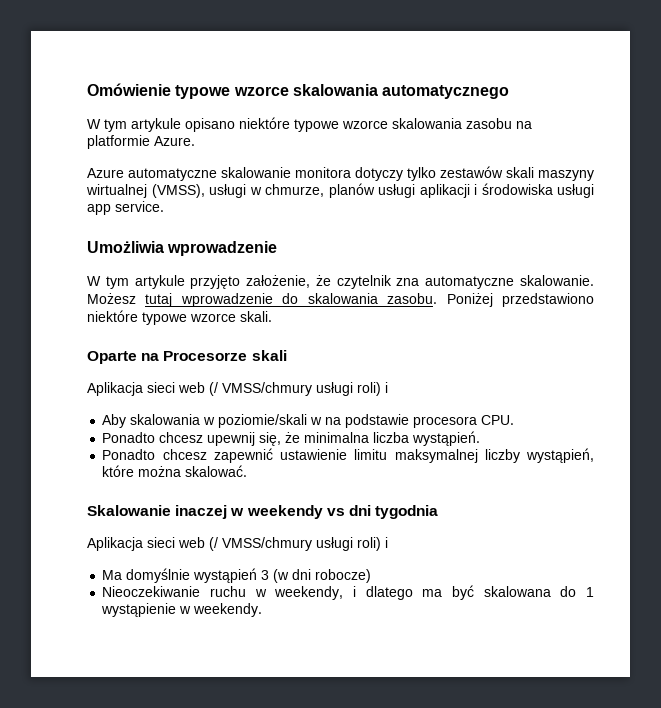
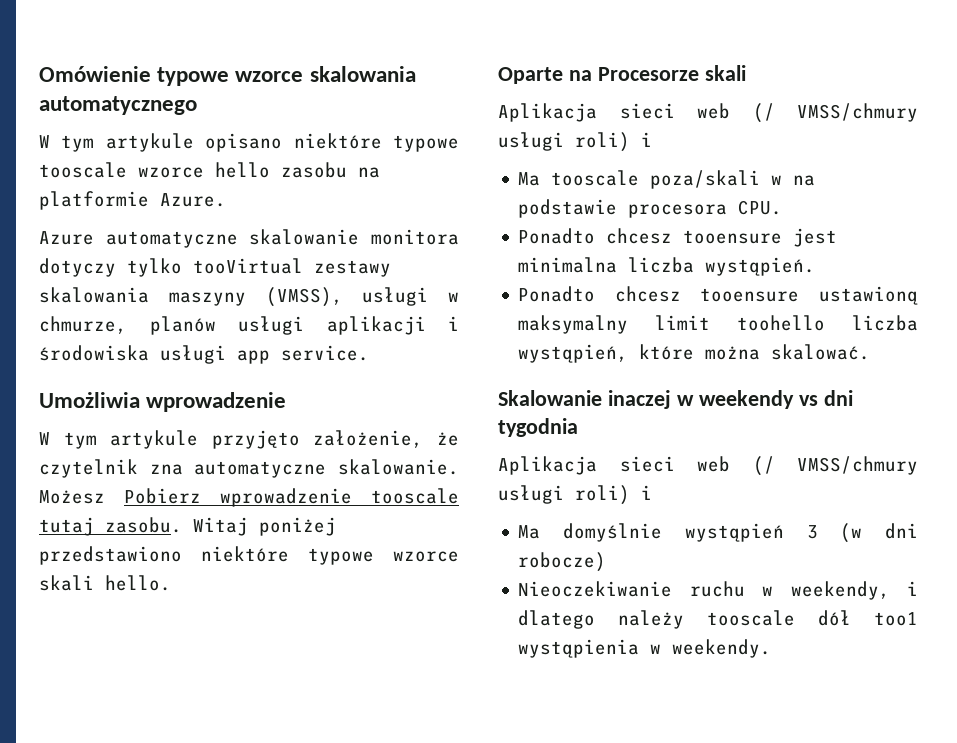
[342,118,462,129] wzorce skalowania -> [39,162,270,178] tooscale wzorce hello
[440,166,594,181] [86,184,147,198] zestawów skali maszyny wirtualnej -> [193,258,391,277] [39,287,246,306] tooVirtual zestawy skalowania maszyny
[145,293,493,307] tutaj wprowadzenie do skalowania zasobu. Poniżej -> [124,488,459,507] [39,517,336,536] Pobierz wprowadzenie tooscale tutaj zasobu. Witaj poniżej
[240,311,272,322] skali. -> [39,575,171,591] skali hello.
[102,414,308,428] Aby skalowania w poziomie/skali -> [518,170,761,189] Ma tooscale poza/skali
[207,432,301,446] upewnij się, że -> [683,228,838,247] tooensure jest
[213,448,520,463] zapewnić ustawienie limitu maksymalnej liczby -> [700,286,918,305] [518,315,918,334] tooensure ustawioną maksymalny limit toohello liczba
[422,585,595,600] [101,603,177,617] ma być skalowana do 1 wystąpienie -> [618,610,918,629] [518,639,640,658] należy tooscale dół too1 wystąpienia

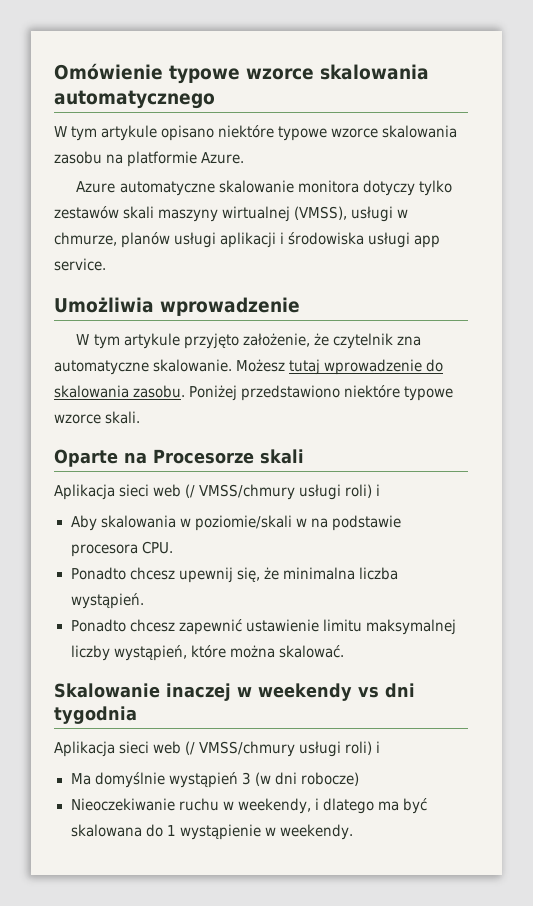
[39,162,270,178] tooscale wzorce hello -> [331,125,458,138] wzorce skalowania
[193,258,391,277] [39,287,246,306] tooVirtual zestawy skalowania maszyny -> [54,206,291,222] zestawów skali maszyny wirtualnej
[124,488,459,507] [39,517,336,536] Pobierz wprowadzenie tooscale tutaj zasobu. Witaj poniżej -> [289,359,444,375] [54,385,238,401] tutaj wprowadzenie do skalowania zasobu. Poniżej
[39,575,171,591] skali hello. -> [105,411,141,424] skali.
[518,170,761,189] Ma tooscale poza/skali -> [70,515,292,531] Aby skalowania w poziomie/skali
[683,228,838,247] tooensure jest -> [178,567,279,583] upewnij się, że
[700,286,918,305] [518,315,918,334] tooensure ustawioną maksymalny limit toohello liczba -> [178,619,456,635] [70,645,110,661] zapewnić ustawienie limitu maksymalnej liczby
[618,610,918,629] [518,639,640,658] należy tooscale dół too1 wystąpienia -> [377,798,427,814] [70,824,261,840] ma być skalowana do 1 wystąpienie

